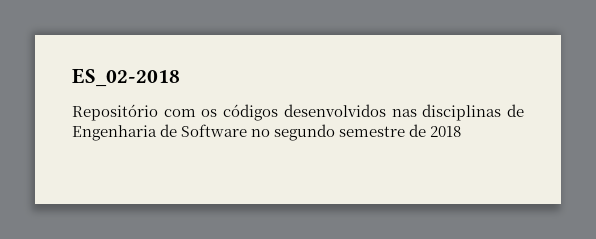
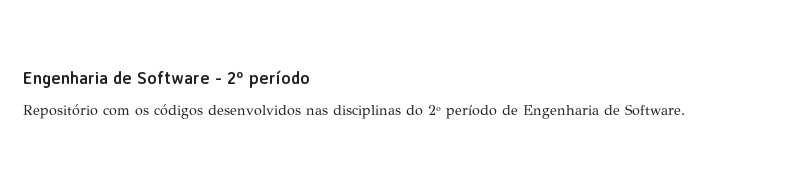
[72,68,180,87] ES_02-2018 -> [23,70,310,88] Engenharia de Software - 2º período
[507,104,524,117] [72,124,462,141] de Engenharia de Software no segundo semestre de 2018 -> [406,104,685,119] do 2º período de Engenharia de Software.

